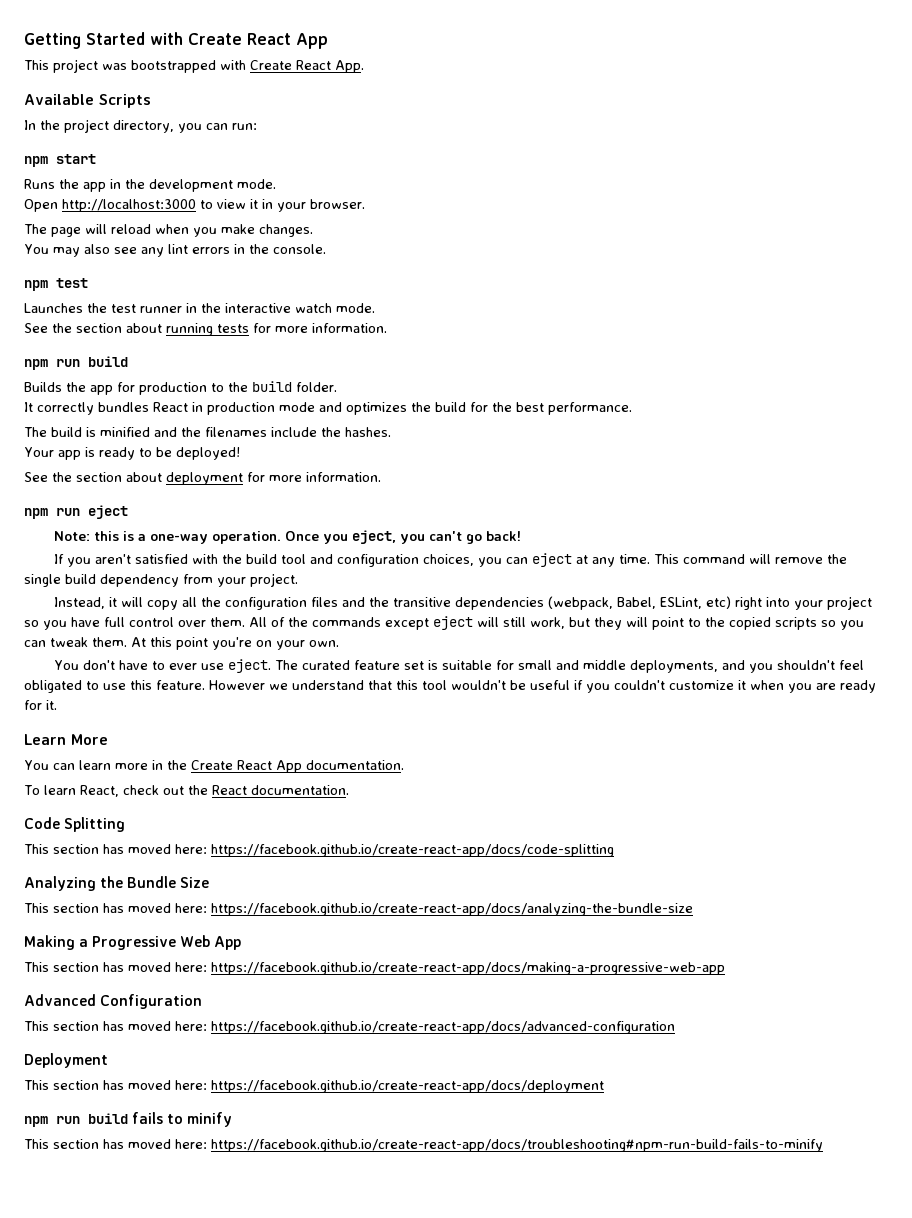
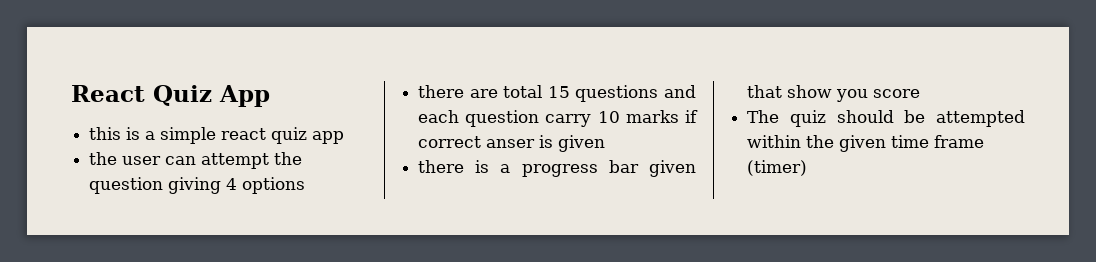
[24,32,328,49] [24,59,364,73] [24,94,151,108] [24,119,257,133] [24,154,96,167] [24,179,276,192] [24,199,365,212] [24,224,313,237] [24,244,326,257] [24,278,88,291] [24,303,375,313] [24,323,387,336] [24,356,128,370] [24,381,337,395] [24,402,632,415] [24,427,391,437] [24,447,240,460] [24,472,381,485] [24,505,128,519] [54,530,522,544] [54,553,848,567] [24,573,298,587] [54,596,873,610] [24,616,864,630] [24,637,339,650] [54,659,865,673] [24,680,876,693] [24,700,57,710] [24,734,108,745] [24,760,404,773] [24,785,349,797] [24,817,126,832] [24,844,614,857] [24,876,210,891] [24,903,693,916] [24,935,242,950] [24,962,725,975] [24,994,203,1009] [24,1021,675,1034] [24,1053,108,1068] [24,1080,604,1093] [24,1112,233,1127] [24,1139,823,1152] Getting Started with Create React App // This project was bootstrapped with Create React App. // Available Scripts // In the project directory, you can run: // npm start // Runs the app in the development mode. // Open http://localhost:3000 to view it in your browser. // The page will reload when you make changes. // You may also see any lint errors in the console. // npm test // Launches the test runner in the interactive watch mode. // See the section about running tests for more information. // npm run build // Builds the app for production to the build folder. // It correctly bundles React in production mode and optimizes the build for the best performance. // The build is minified and the filenames include the hashes. // Your app is ready to be deployed! // See the section about deployment for more information. // npm run eject // Note: this is a one-way operation. Once you eject, you can't go back! // If you aren't satisfied with the build tool and configuration choices, you can eject at any time. This command will remove the single build dependency from your project. // Instead, it will copy all the configuration files and the transitive dependencies (webpack, Babel, ESLint, etc) right into your project so you have full control over them. All of the commands except eject will still work, but they will point to the copied scripts so you can tweak them. At this point you're on your own. // You don't have to ever use eject. The curated feature set is suitable for small and middle deployments, and you shouldn't feel obligated to use this feature. However we understand that this tool wouldn't be useful if you couldn't customize it when you are ready for it. // Learn More // You can learn more in the Create React App documentation. // To learn React, check out the React documentation. // Code Splitting // This section has moved here: https://facebook.github.io/create-react-app/docs/code-splitting // Analyzing the Bundle Size // This section has moved here: https://facebook.github.io/create-react-app/docs/analyzing-the-bundle-size // Making a Progressive Web App // This section has moved here: https://facebook.github.io/create-react-app/docs/making-a-progressive-web-app // Advanced Configuration // This section has moved here: https://facebook.github.io/create-react-app/docs/advanced-configuration // Deployment // This section has moved here: https://facebook.github.io/create-react-app/docs/deployment // npm run build fails to minify // This section has moved here: https://facebook.github.io/create-react-app/docs/troubleshooting#npm-run-build-fails-to-minify -> [71,85,270,107] [89,127,345,144] [89,152,303,169] [89,177,306,194] [418,85,696,102] [418,110,698,127] [418,135,606,152] [418,160,696,177] [747,85,921,102] [747,110,1025,127] [747,135,985,152] [747,160,808,176] React Quiz App // this is a simple react quiz app // the user can attempt the question giving 4 options // there are total 15 questions and each question carry 10 marks if correct anser is given // there is a progress bar given that show you score // The quiz should be attempted within the given time frame (timer)

